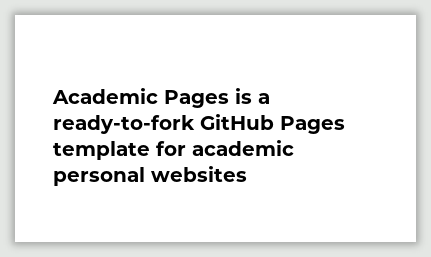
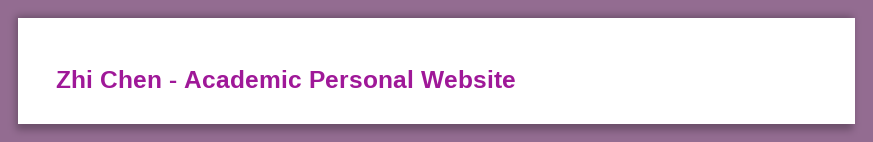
[52,88,270,108] [53,114,345,134] [53,140,294,160] [53,166,247,186] Academic Pages is a ready-to-fork GitHub Pages template for academic personal websites -> [56,70,516,88] Zhi Chen - Academic Personal Website

